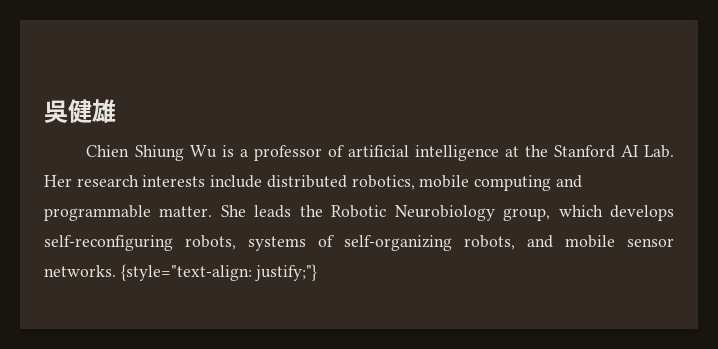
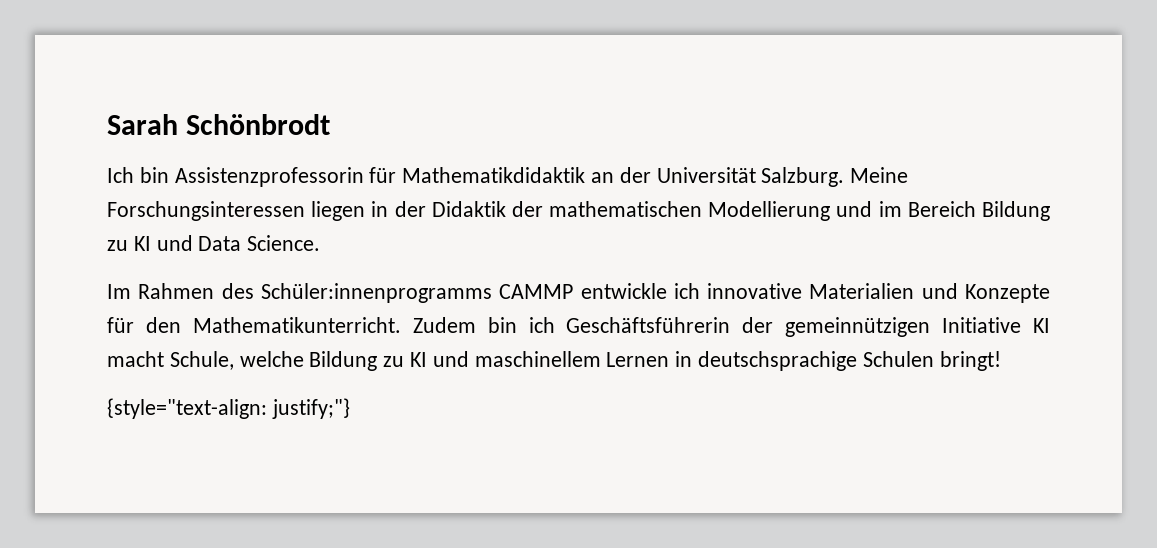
[44,99,116,123] [86,145,674,161] [44,175,582,191] [44,205,675,221] [44,235,674,251] [44,265,116,277] 吳健雄 // Chien Shiung Wu is a professor of artificial intelligence at the Stanford AI Lab. Her research interests include distributed robotics, mobile computing and programmable matter. She leads the Robotic Neurobiology group, which develops self-reconfiguring robots, systems of self-organizing robots, and mobile sensor networks. -> [107,114,330,135] [107,167,909,187] [107,201,1050,221] [107,235,321,251] [107,283,1050,303] [107,317,1050,337] [107,351,1001,371] Sarah Schönbrodt // Ich bin Assistenzprofessorin für Mathematikdidaktik an der Universität Salzburg. Meine Forschungsinteressen liegen in der Didaktik der mathematischen Modellierung und im Bereich Bildung zu KI und Data Science. // Im Rahmen des Schüler:innenprogramms CAMMP entwickle ich innovative Materialien und Konzepte für den Mathematikunterricht. Zudem bin ich Geschäftsführerin der gemeinnützigen Initiative KI macht Schule, welche Bildung zu KI und maschinellem Lernen in deutschsprachige Schulen bringt! //

